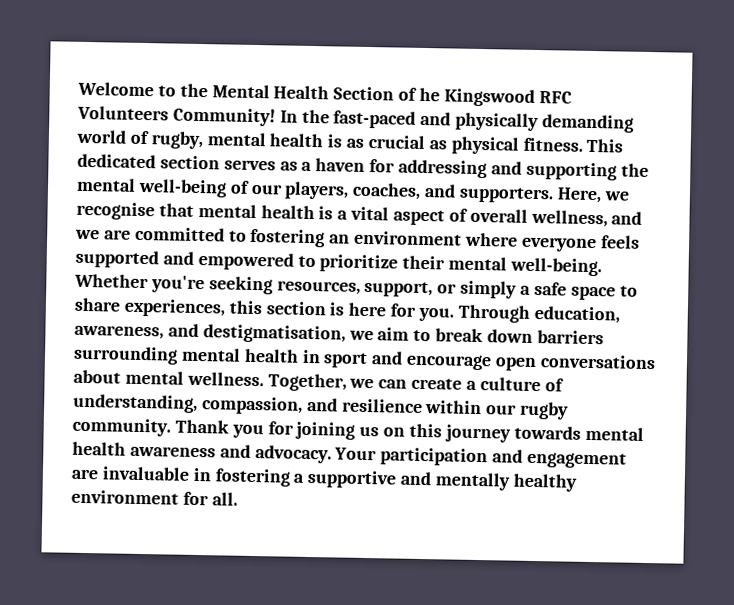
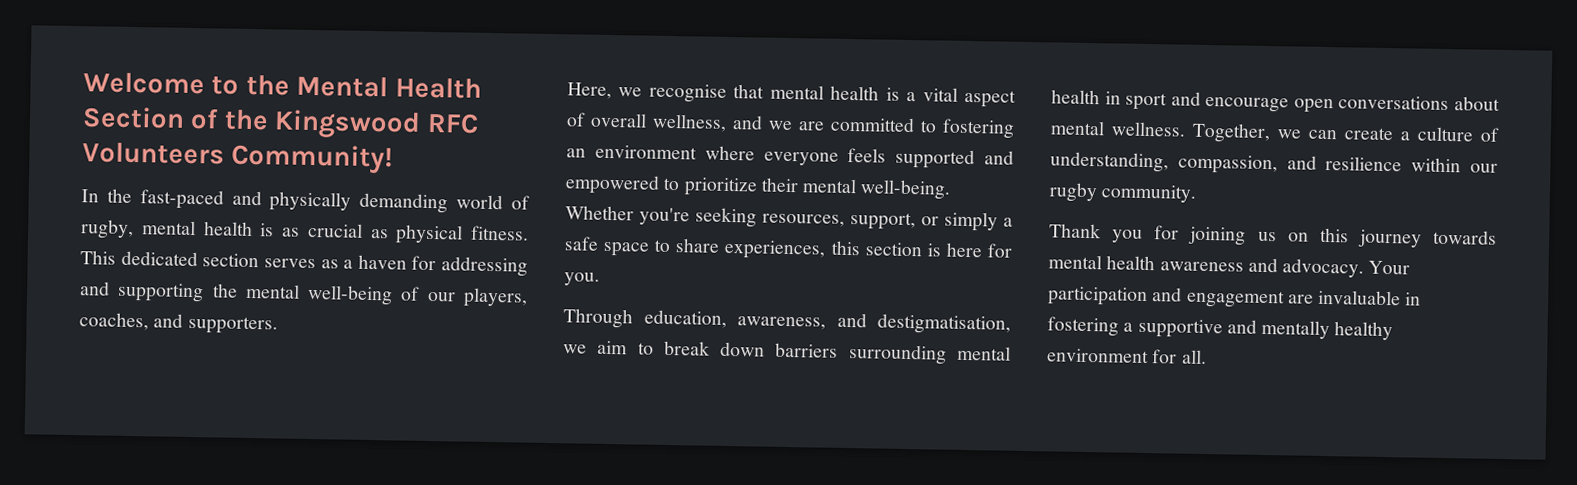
[419,87,441,102] he -> [223,109,269,131] the
(276, 117) none -> (394, 158) //
(555, 195) none -> (278, 325) //
(455, 314) none -> (600, 279) //
(171, 427) none -> (1198, 193) //

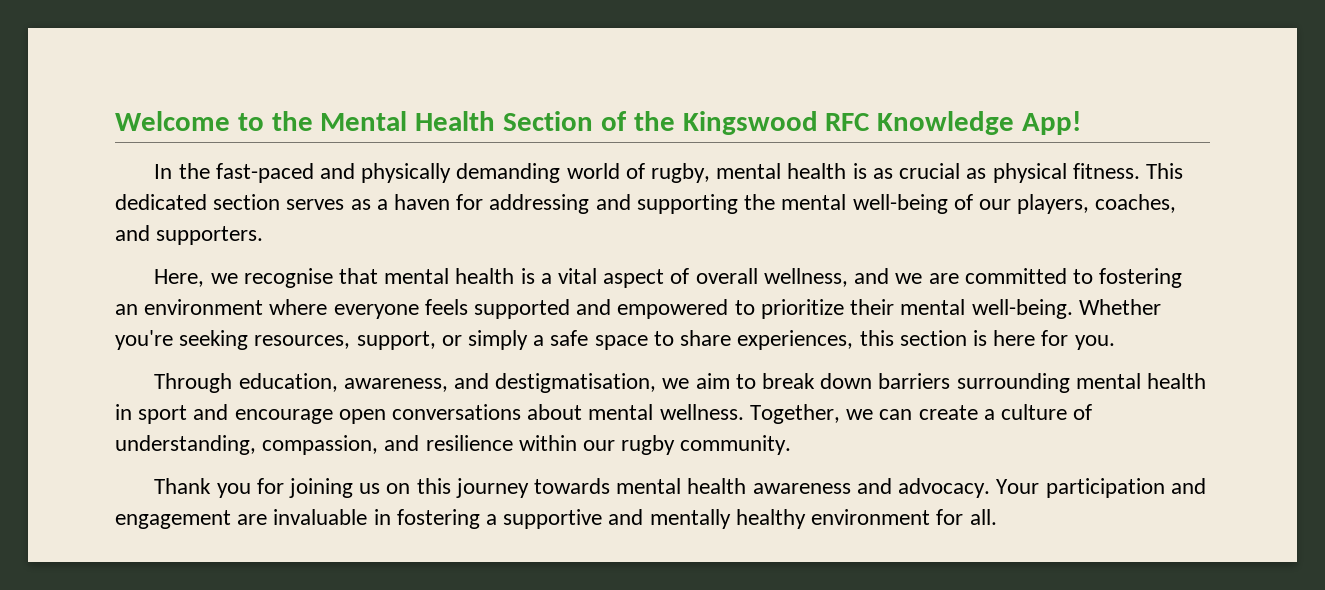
[82,142,394,174] Volunteers Community! -> [877,111,1082,135] Knowledge App!

